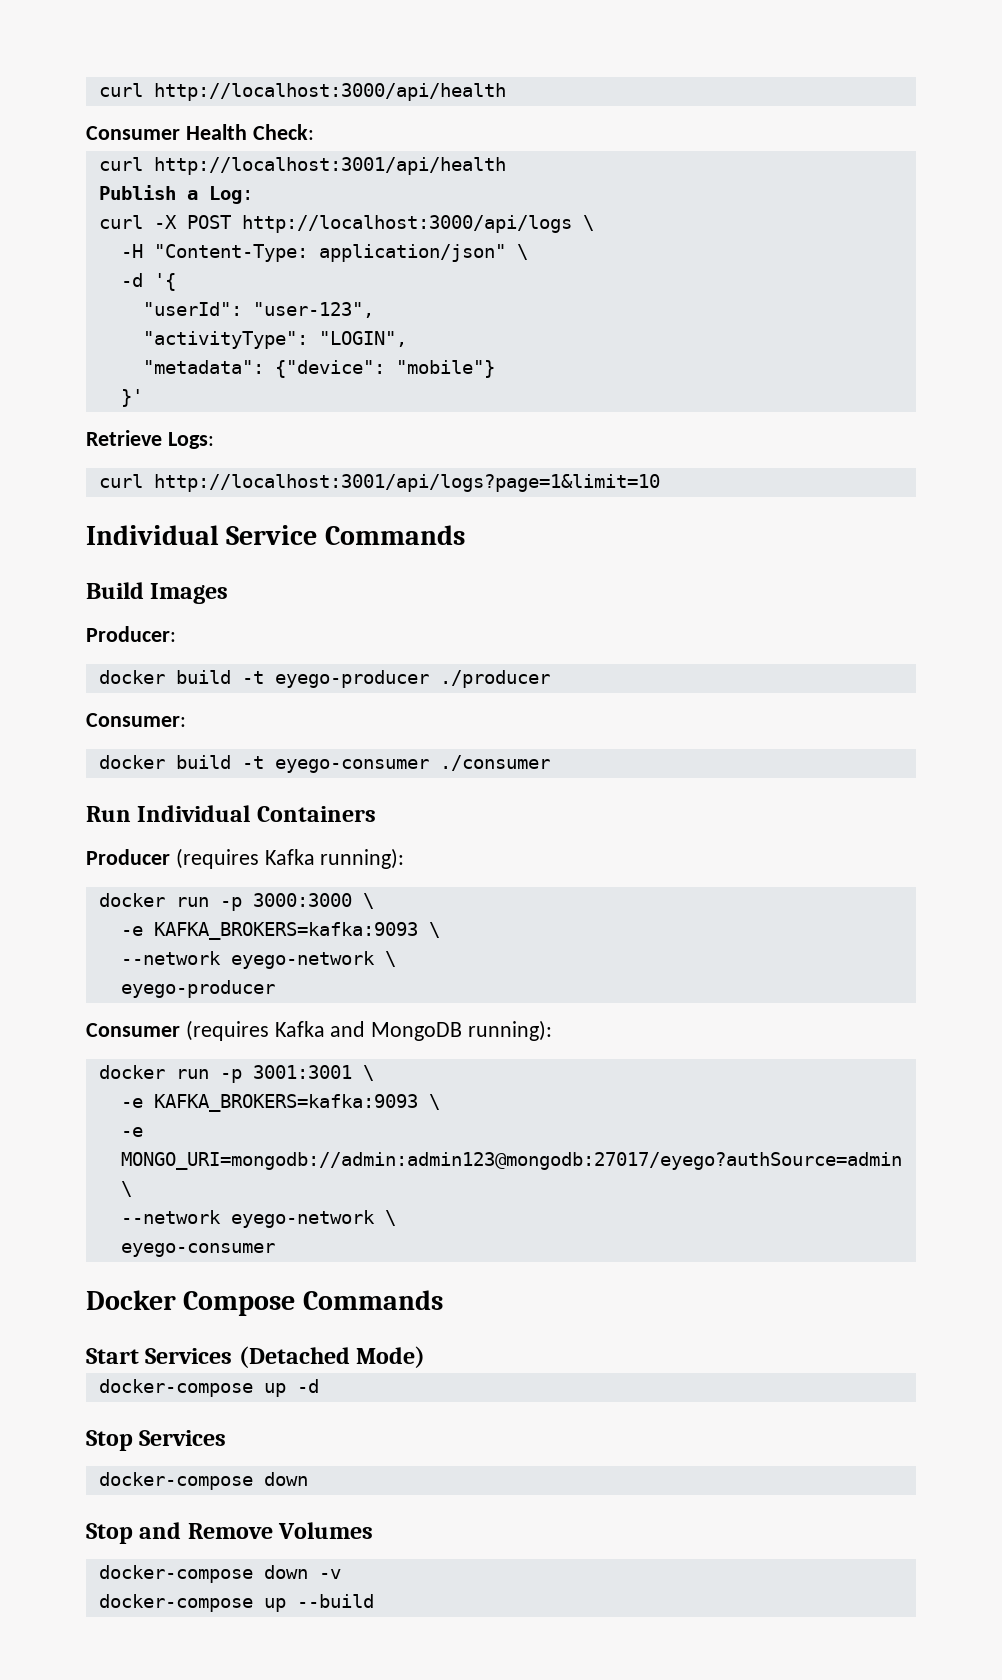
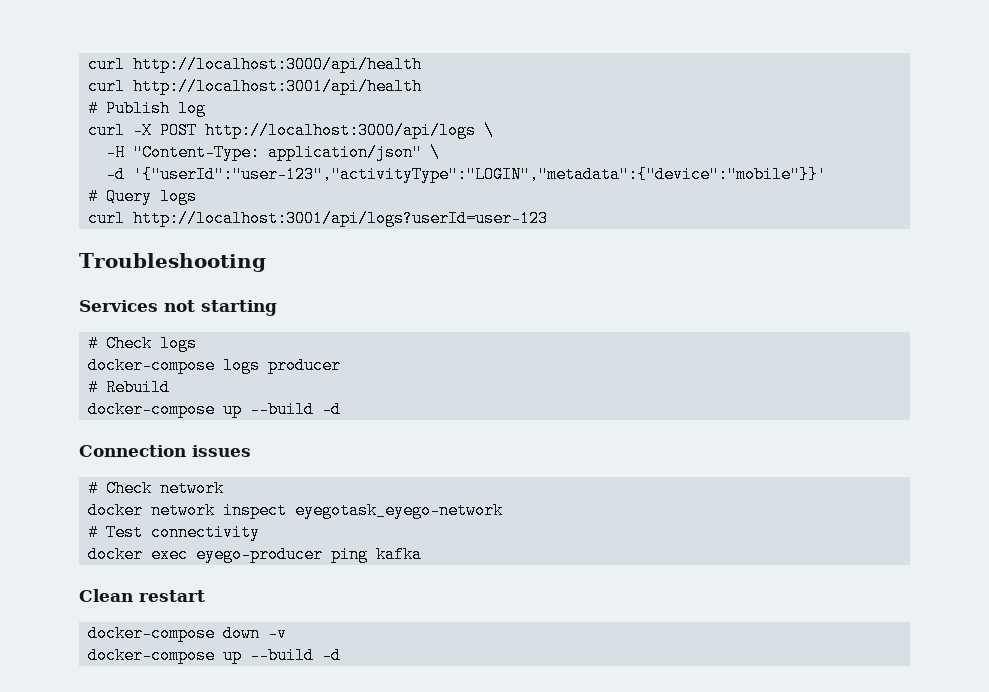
[86,124,314,140] // Consumer Health Check: -> (422, 64) none
[98,185,253,204] Publish a Log: -> [87,100,206,117] # Publish log
[153,273,176,291] [142,302,374,318] [142,331,407,349] [142,360,495,378] [120,389,143,407] [86,430,214,449] [98,474,660,492] [86,525,465,545] [86,582,229,604] [86,626,176,642] [98,670,550,688] [86,713,186,727] [98,755,550,773] [86,805,376,822] [86,848,405,869] [98,893,374,911] [120,922,440,940] [120,951,396,969] [120,980,275,998] [86,1020,553,1041] [98,1065,374,1083] [120,1094,440,1112] [120,1127,143,1137] [120,1152,902,1170] [120,1181,132,1197] [120,1210,396,1228] [120,1243,275,1257] [86,1290,443,1316] [86,1346,426,1368] [98,1379,286,1397] '{ // "userId": "user-123", // "activityType": "LOGIN", // "metadata": {"device": "mobile"} // }' // Retrieve Logs: // curl http://localhost:3001/api/logs?page=1&limit=10 // Individual Service Commands // Build Images // Producer: // docker build -t eyego-producer ./producer // Consumer: // docker build -t eyego-consumer ./consumer // Run Individual Containers // Producer (requires Kafka running): // docker run -p 3000:3000 \ // -e KAFKA_BROKERS=kafka:9093 \ // --network eyego-network \ // eyego-producer // Consumer (requires Kafka and MongoDB running): // docker run -p 3001:3001 \ // -e KAFKA_BROKERS=kafka:9093 \ // -e MONGO_URI=mongodb://admin:admin123@mongodb:27017/eyego?authSource=admin \ // --network eyego-network \ // eyego-consumer // Docker Compose Commands // Start Services (Detached Mode) // docker-compose up -> [132,166,827,183] [87,188,197,205] [87,210,548,227] [79,253,266,272] [79,300,277,316] [87,335,197,352] [87,357,341,374] [87,379,170,396] [87,401,314,418] '{"userId":"user-123","activityType":"LOGIN","metadata":{"device":"mobile"}}' // # Query logs // curl http://localhost:3001/api/logs?userId=user-123 // Troubleshooting // Services not starting // # Check logs // docker-compose logs producer // # Rebuild // docker-compose up --build
[86,1430,227,1451] [98,1472,308,1490] [86,1522,374,1544] Stop Services // docker-compose down // Stop and Remove Volumes -> [79,445,251,457] [87,480,224,497] [87,502,503,519] [87,524,260,541] [87,546,422,563] [79,589,205,602] Connection issues // # Check network // docker network inspect eyegotask_eyego-network // # Test connectivity // docker exec eyego-producer ping kafka // Clean restart
(374, 1601) none -> [321,647,341,664] -d

